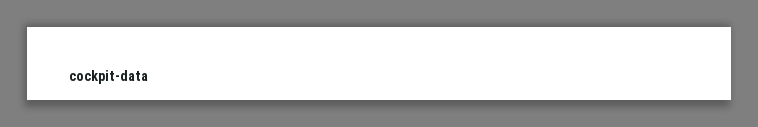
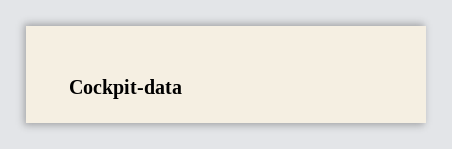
[69,70,148,84] cockpit-data -> [69,79,182,99] Cockpit-data

